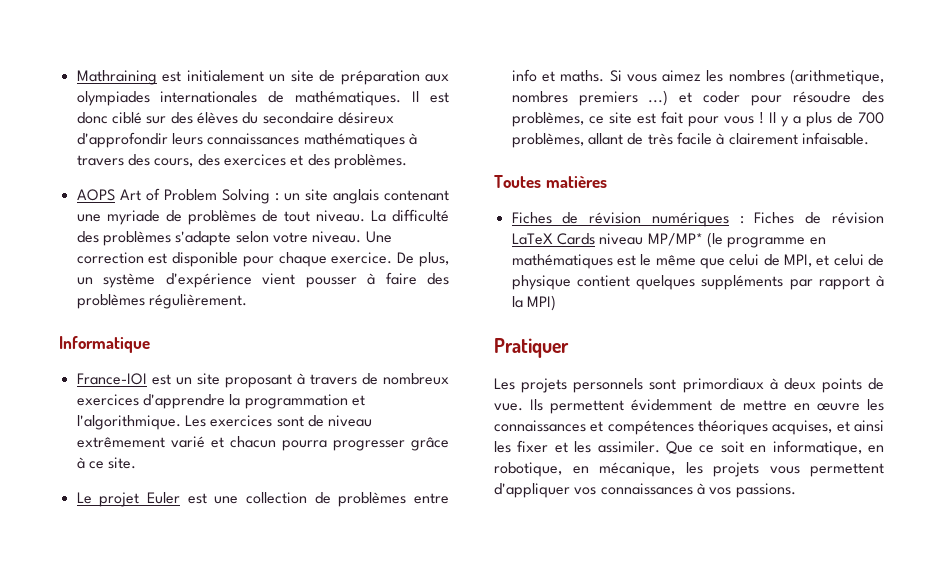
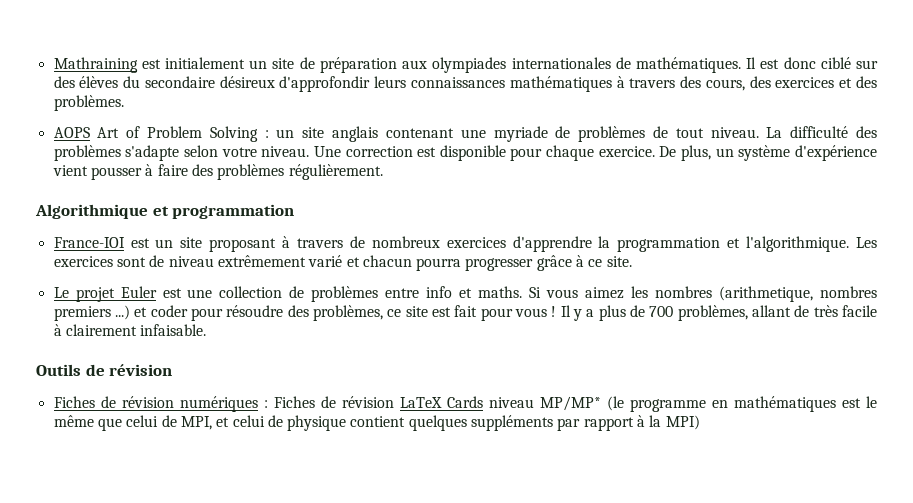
[59,336,150,353] Informatique -> [35,204,295,219] Algorithmique et programmation
[494,175,607,188] Toutes matières -> [36,364,173,376] Outils de révision
[494,338,569,358] [494,378,884,393] [494,399,884,414] [494,420,884,435] [494,440,884,456] [494,462,884,477] [494,483,796,498] // Pratiquer // Les projets personnels sont primordiaux à deux points de vue. Ils permettent évidemment de mettre en œuvre les connaissances et compétences théoriques acquises, et ainsi les fixer et les assimiler. Que ce soit en informatique, en robotique, en mécanique, les projets vous permettent d'appliquer vos connaissances à vos passions. -> (700, 422) none

